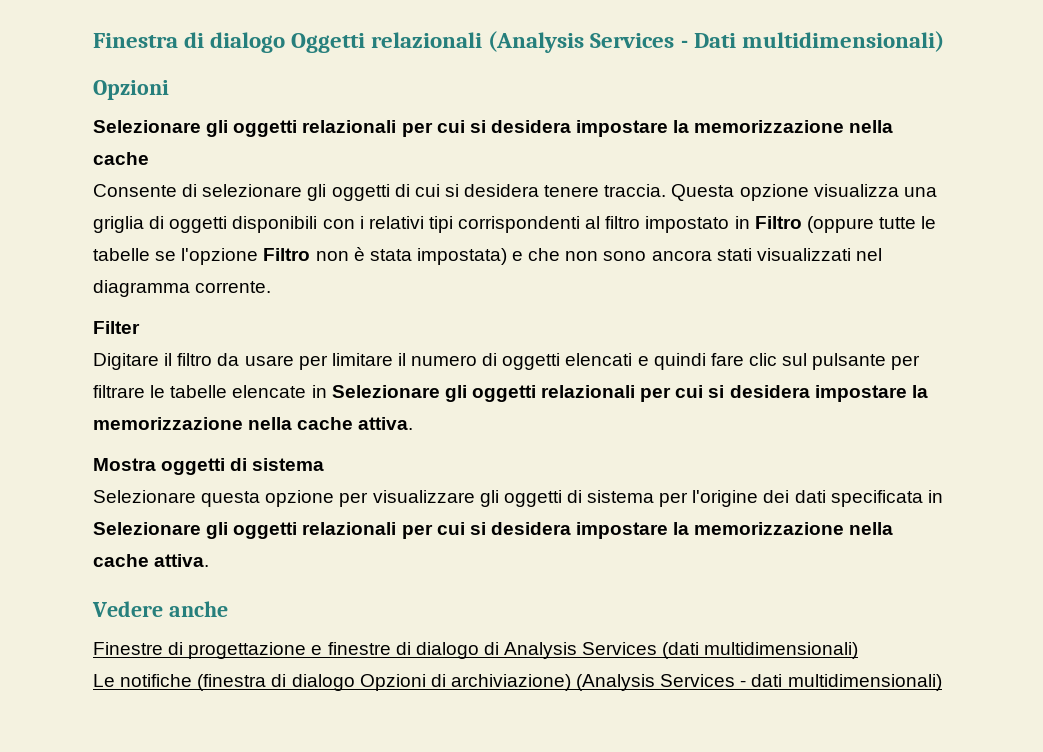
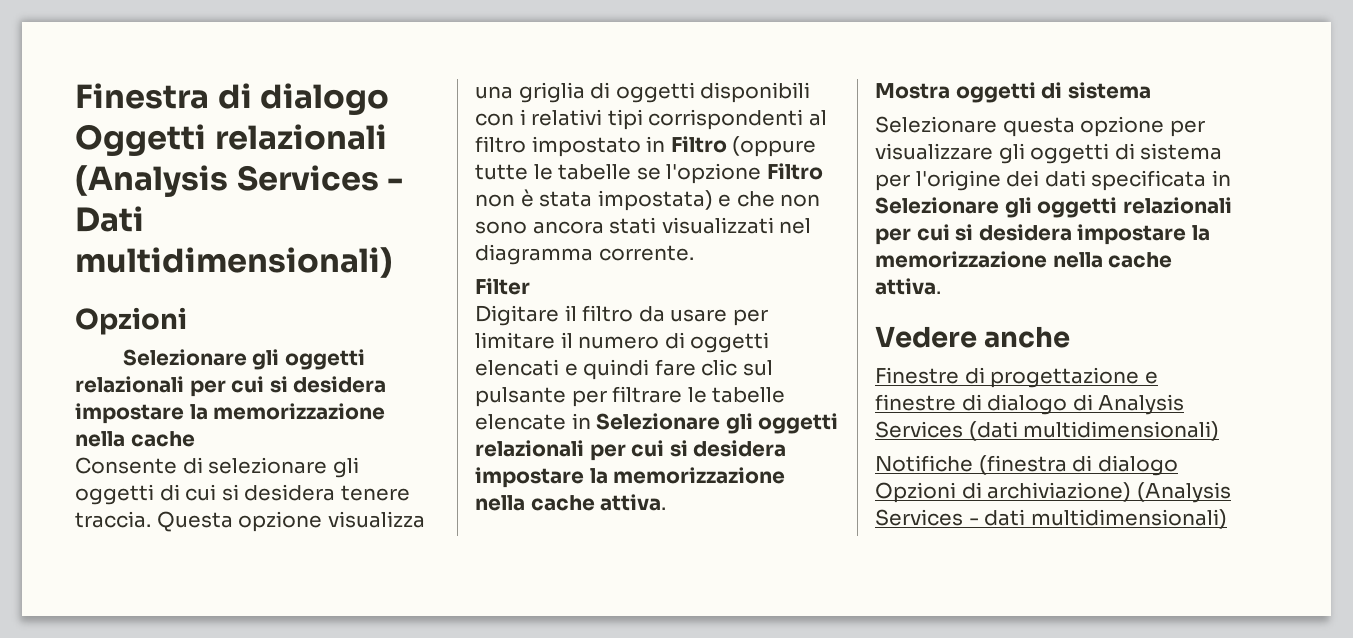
[93,674,193,687] Le notifiche -> [875,455,973,472] Notifiche

